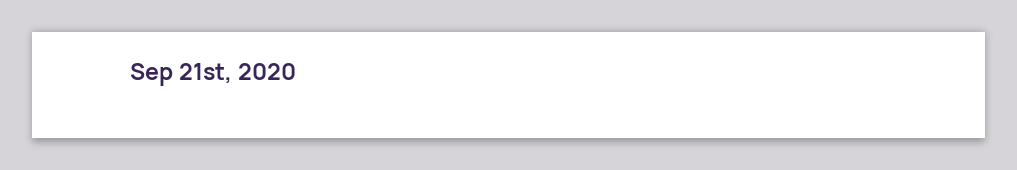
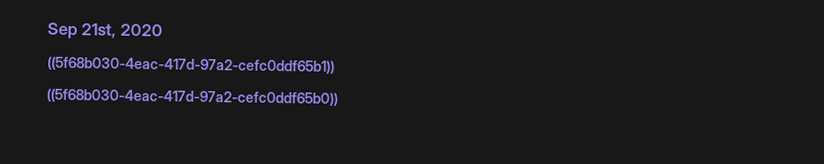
(297, 71) none -> [47,56,335,74] [46,88,338,106] // ((5f68b030-4eac-417d-97a2-cefc0ddf65b1)) // ((5f68b030-4eac-417d-97a2-cefc0ddf65b0))

